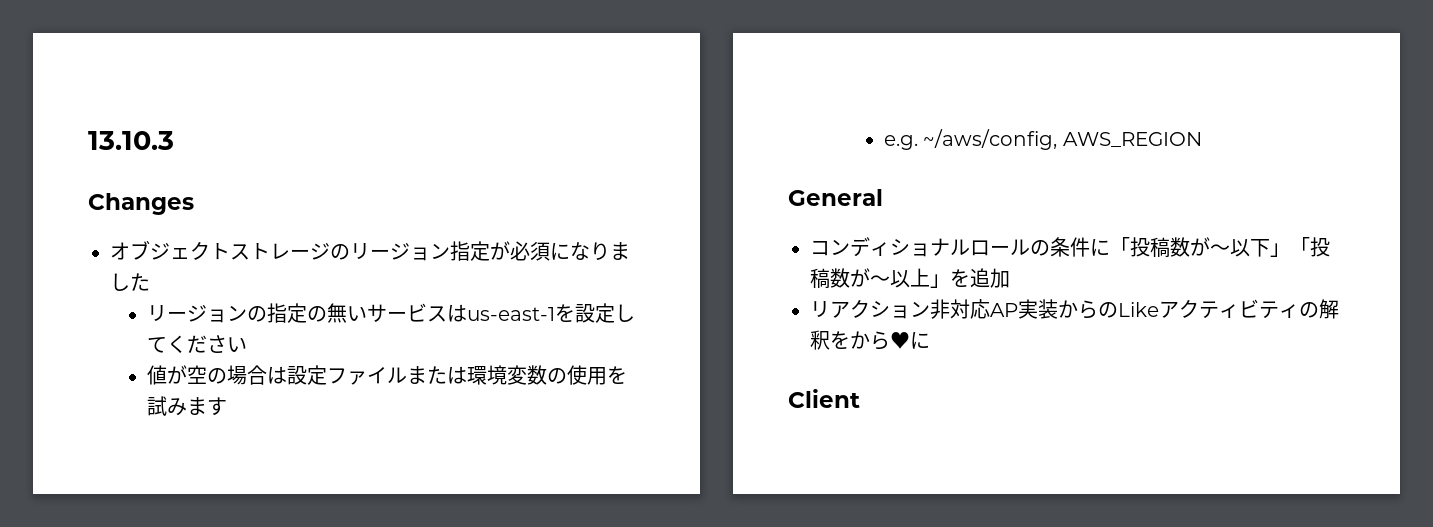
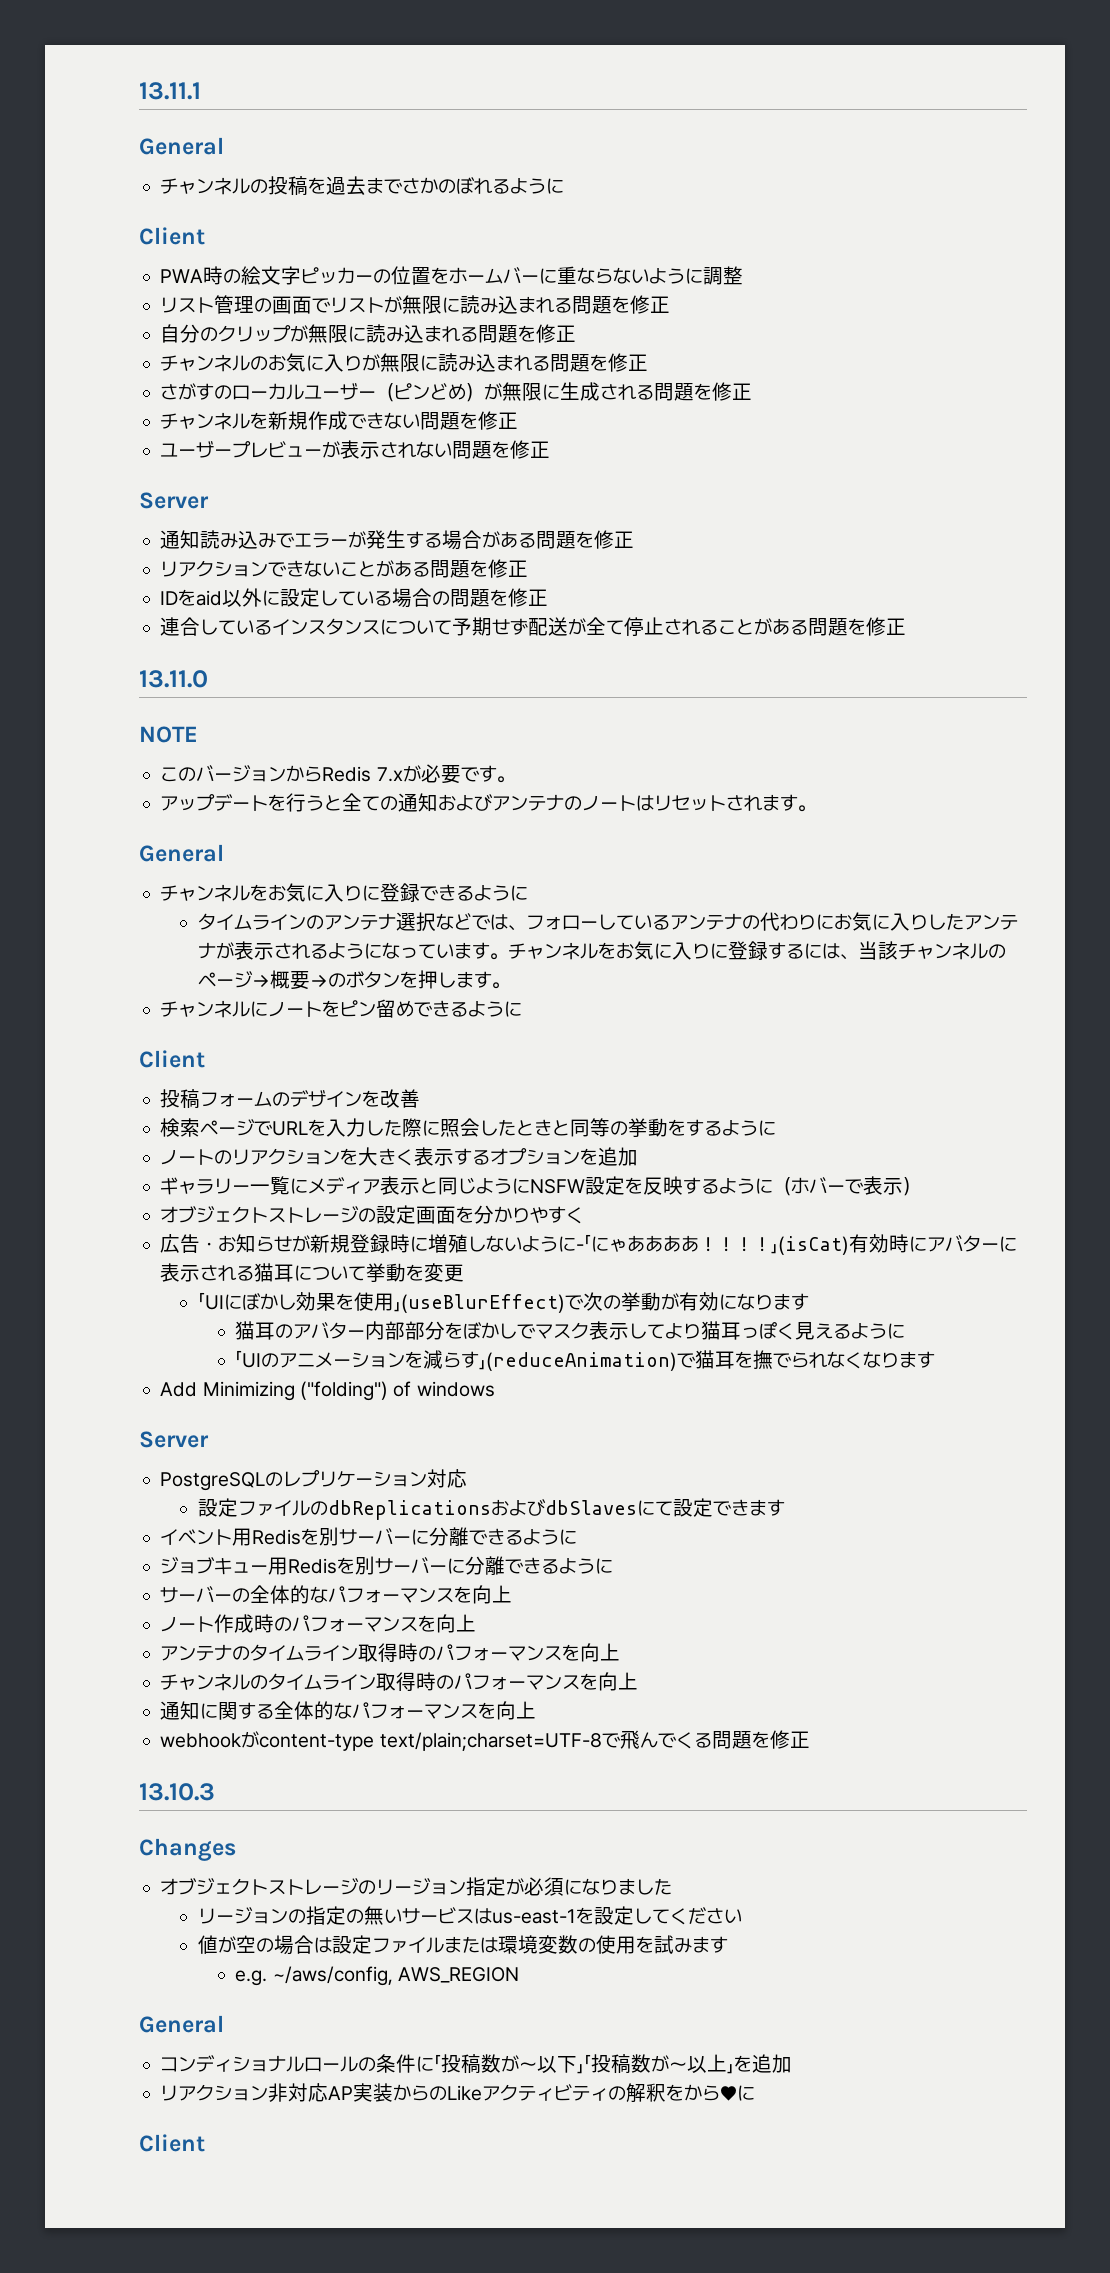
(88, 140) none -> [139,82,201,100] [139,137,224,155] [160,176,565,196] [139,227,205,245] [160,266,744,285] [160,295,671,314] [160,324,577,343] [160,353,649,372] [160,382,753,402] [160,411,519,430] [160,440,551,459] [139,492,209,509] [160,530,635,550] [160,559,529,578] [160,588,549,608] [160,617,907,636] [139,670,208,688] [139,726,198,743] [160,764,515,784] [160,793,817,812] [139,844,224,862] [160,883,529,902] [197,912,1018,932] [197,941,1006,960] [197,970,510,990] [160,999,523,1018] [139,1050,205,1068] [160,1089,421,1109] [160,1118,777,1138] [160,1147,639,1166] [160,1176,922,1196] [160,1205,585,1224] [160,1234,1018,1255] [160,1263,465,1282] [197,1292,809,1313] [235,1321,906,1340] [235,1350,936,1371] [160,1381,495,1401] [139,1431,209,1448] [160,1469,468,1491] [197,1498,785,1520] [160,1527,578,1546] [160,1556,614,1575] [160,1585,513,1604] [160,1614,477,1633] [160,1643,621,1662] [160,1672,639,1691] [160,1701,537,1720] [160,1730,810,1751] 13.11.1 // General // チャンネルの投稿を過去までさかのぼれるように // Client // PWA時の絵文字ピッカーの位置をホームバーに重ならないように調整 // リスト管理の画面でリストが無限に読み込まれる問題を修正 // 自分のクリップが無限に読み込まれる問題を修正 // チャンネルのお気に入りが無限に読み込まれる問題を修正 // さがすのローカルユーザー（ピンどめ）が無限に生成される問題を修正 // チャンネルを新規作成できない問題を修正 // ユーザープレビューが表示されない問題を修正 // Server // 通知読み込みでエラーが発生する場合がある問題を修正 // リアクションできないことがある問題を修正 // IDをaid以外に設定している場合の問題を修正 // 連合しているインスタンスについて予期せず配送が全て停止されることがある問題を修正 // 13.11.0 // NOTE // このバージョンからRedis 7.xが必要です。 // アップデートを行うと全ての通知およびアンテナのノートはリセットされます。 // General // チャンネルをお気に入りに登録できるように // タイムラインのアンテナ選択などでは、フォローしているアンテナの代わりにお気に入りしたアンテナが表示されるようになっています。チャンネルをお気に入りに登録するには、当該チャンネルのページ→概要→のボタンを押します。 // チャンネルにノートをピン留めできるように // Client // 投稿フォームのデザインを改善 // 検索ページでURLを入力した際に照会したときと同等の挙動をするように // ノートのリアクションを大きく表示するオプションを追加 // ギャラリー一覧にメディア表示と同じようにNSFW設定を反映するように（ホバーで表示） // オブジェクトストレージの設定画面を分かりやすく // 広告・お知らせが新規登録時に増殖しないように-「にゃああああ！！！！」(isCat)有効時にアバターに表示される猫耳について挙動を変更 // 「UIにぼかし効果を使用」(useBlurEffect)で次の挙動が有効になります // 猫耳のアバター内部部分をぼかしでマスク表示してより猫耳っぽく見えるように // 「UIのアニメーションを減らす」(reduceAnimation)で猫耳を撫でられなくなります // Add Minimizing ("folding") of windows // Server // PostgreSQLのレプリケーション対応 // 設定ファイルのdbReplicationsおよびdbSlavesにて設定できます // イベント用Redisを別サーバーに分離できるように // ジョブキュー用Redisを別サーバーに分離できるように // サーバーの全体的なパフォーマンスを向上 // ノート作成時のパフォーマンスを向上 // アンテナのタイムライン取得時のパフォーマンスを向上 // チャンネルのタイムライン取得時のパフォーマンスを向上 // 通知に関する全体的なパフォーマンスを向上 // webhookがcontent-type text/plain;charset=UTF-8で飛んでくる問題を修正 //

